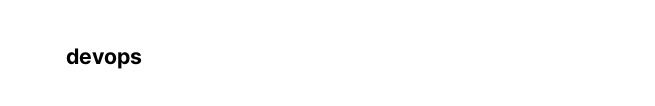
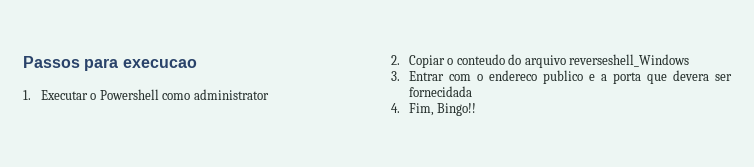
[66,48,142,69] devops -> [23,56,197,71] [23,89,269,100] [391,54,690,68] [391,70,732,84] [408,86,472,97] [391,103,477,116] Passos para execucao // 1. Executar o Powershell como administrator // 2. Copiar o conteudo do arquivo reverseshell_Windows // 3. Entrar com o endereco publico e a porta que devera ser fornecidada // 4. Fim, Bingo!!

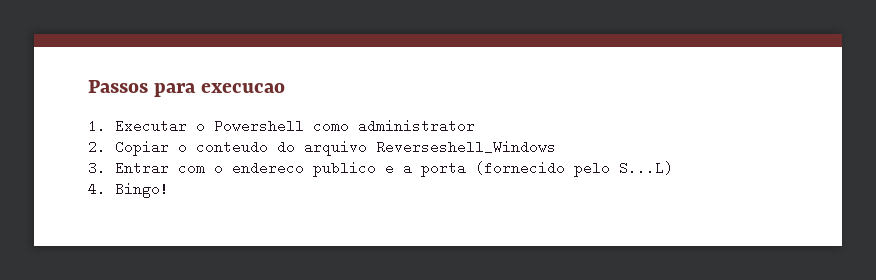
[569,54,690,67] reverseshell_Windows -> [375,140,556,154] Reverseshell_Windows
[646,70,732,84] [408,86,472,97] que devera ser fornecidada -> [474,161,673,177] (fornecido pelo S...L)
[408,103,477,116] Fim, Bingo!! -> [114,182,169,198] Bingo!

